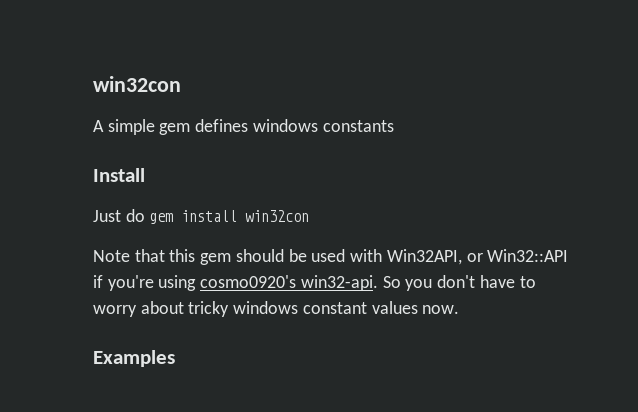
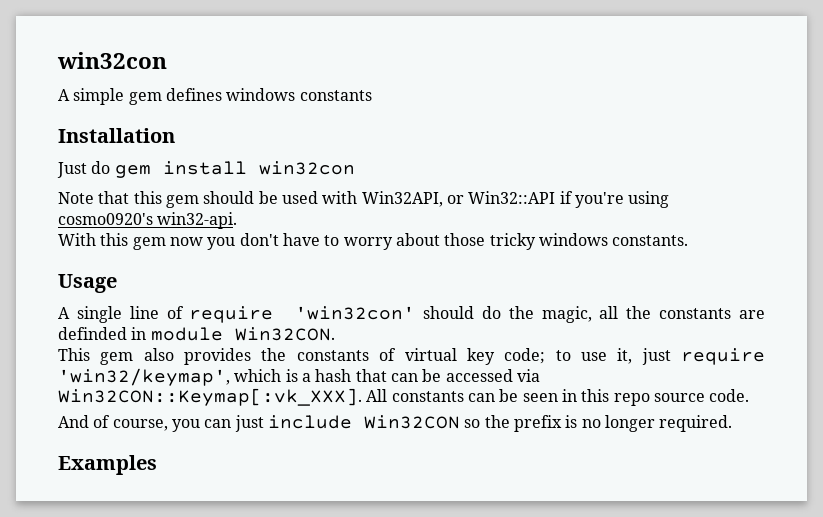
[93,168,145,182] Install -> [58,128,175,143] Installation
[382,276,401,288] So -> [58,233,203,250] // With this gem now
(184, 307) none -> [444,233,486,246] those
[302,301,460,314] constant values now. -> [612,235,689,246] [58,274,117,293] [58,306,765,323] [58,327,335,341] [58,348,765,365] [58,368,540,386] [58,388,750,406] [58,415,733,432] constants. // Usage // A single line of require 'win32con' should do the magic, all the constants are definded in module Win32CON. // This gem also provides the constants of virtual key code; to use it, just require 'win32/keymap', which is a hash that can be accessed via Win32CON::Keymap[:vk_XXX]. All constants can be seen in this repo source code. // And of course, you can just include Win32CON so the prefix is no longer required.

